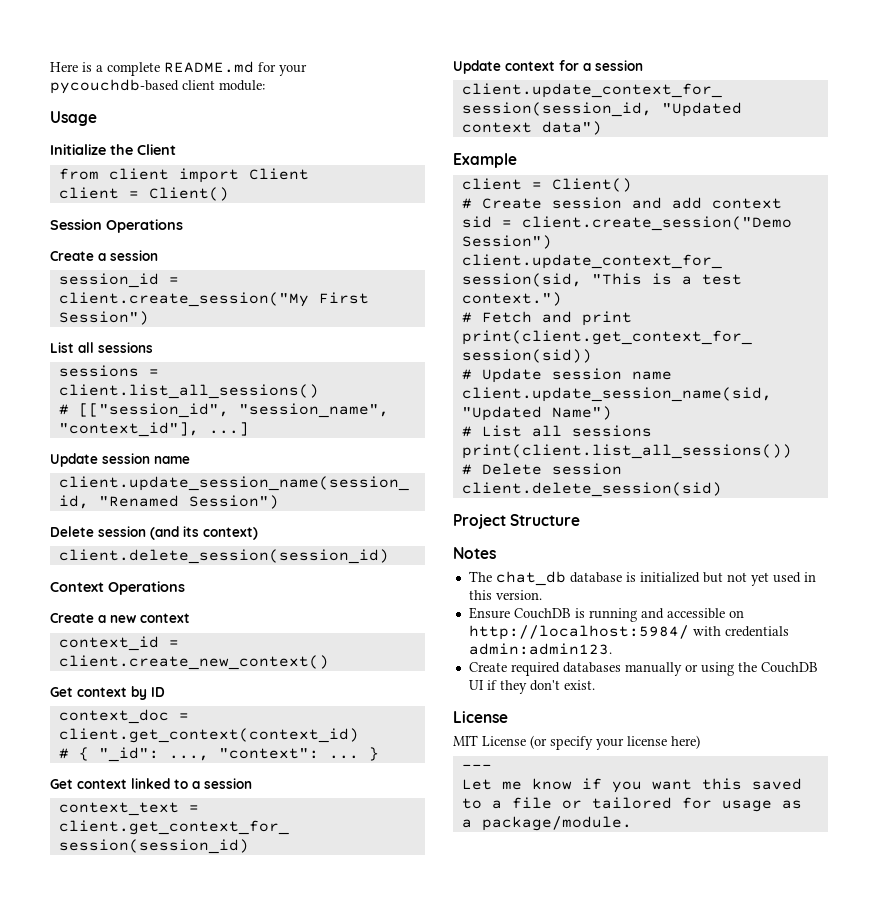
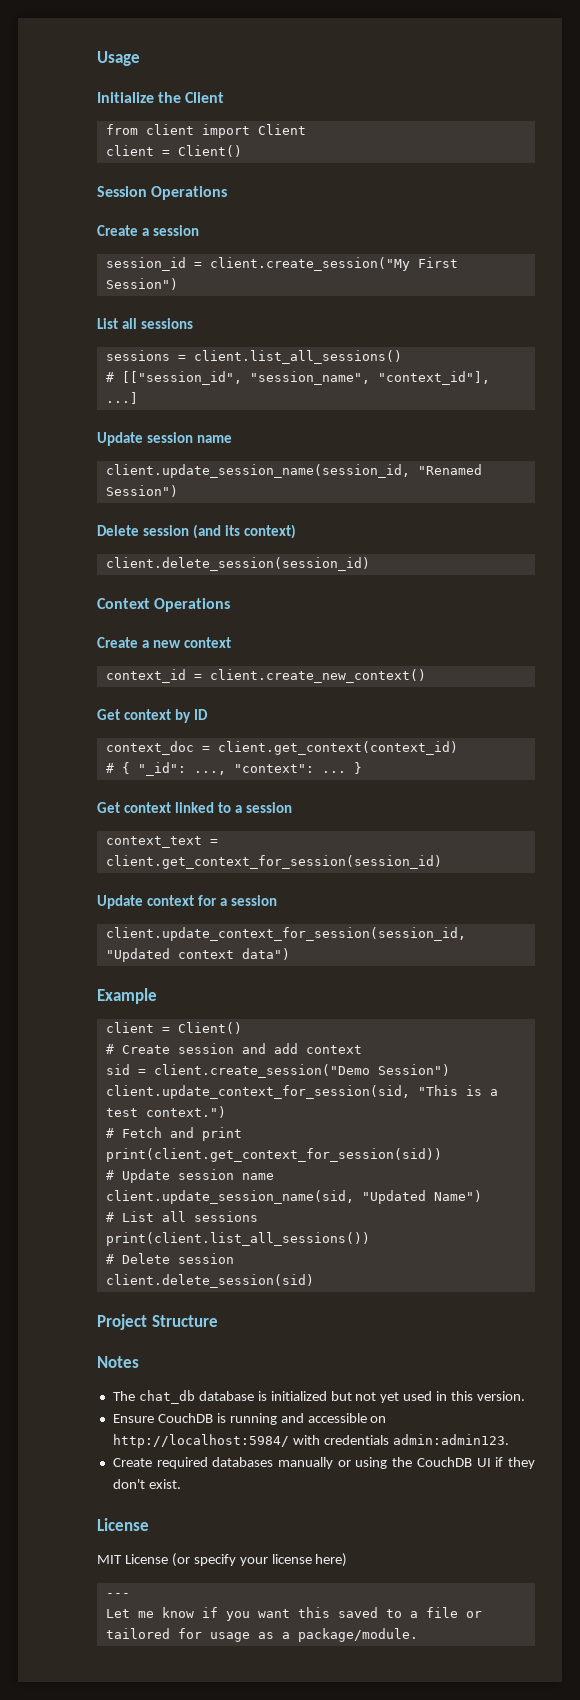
[50,61,307,76] [50,79,265,94] Here is a complete README.md for your pycouchdb-based client module: // -> (97, 58) none

